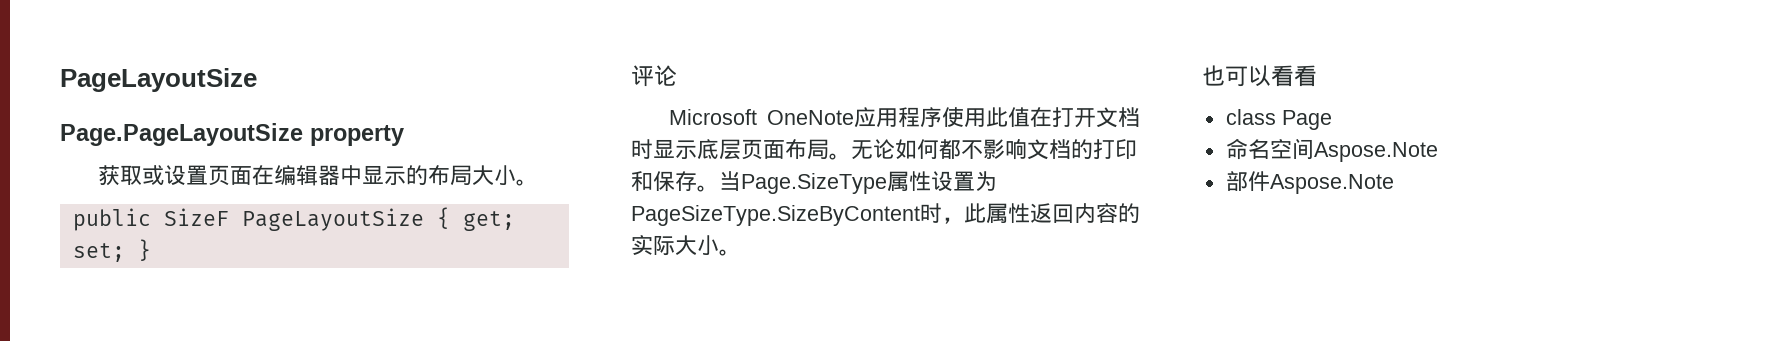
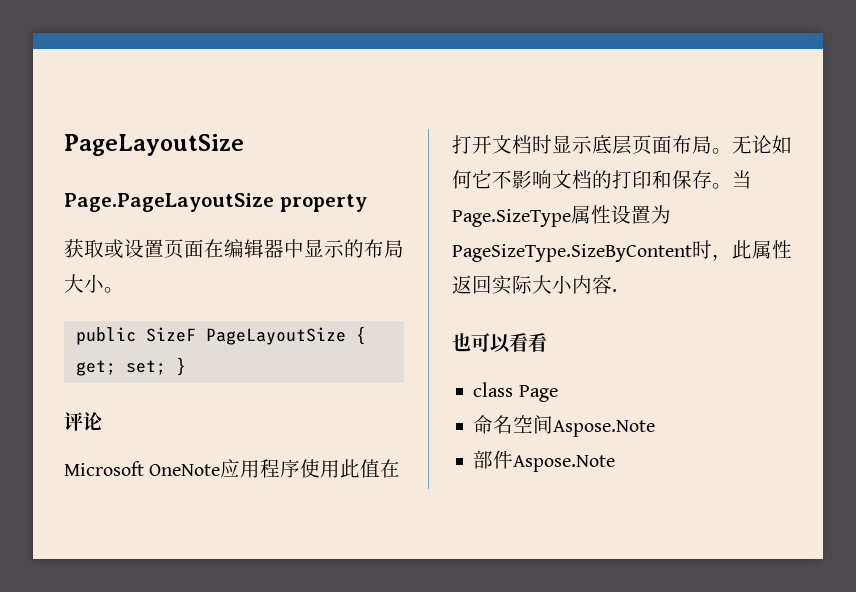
[939,139,961,159] 都 -> [472,170,492,189] 它
[1074,203,1140,223] 内容的 -> (492, 284) none
[719,249,741,256] 。 -> [572,275,617,294] 内容.

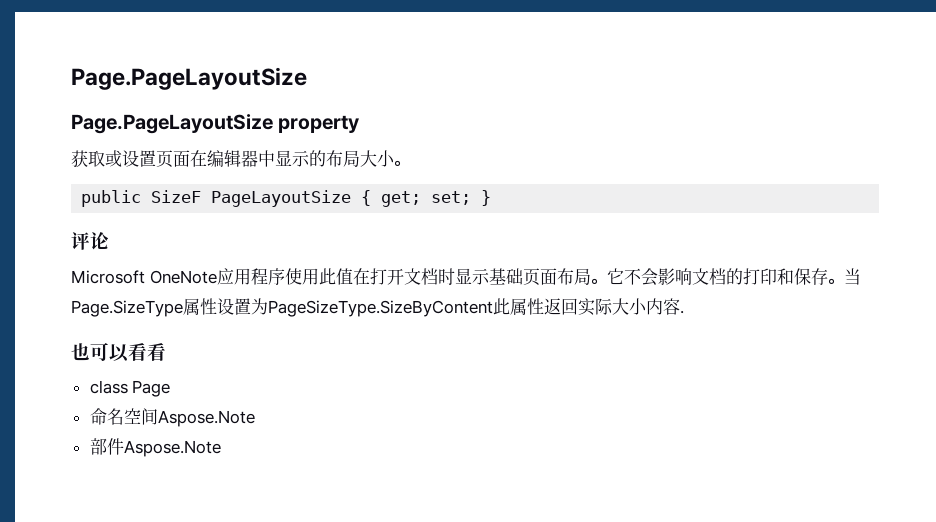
[64,134,244,156] PageLayoutSize -> [71,67,307,90] Page.PageLayoutSize
[592,135,632,155] 底层 -> [488,268,523,285] 基础
[732,135,792,154] [452,170,512,189] 无论如何它不 -> [606,268,658,286] 它不会
[692,240,732,261] 时， -> (493, 308) none

